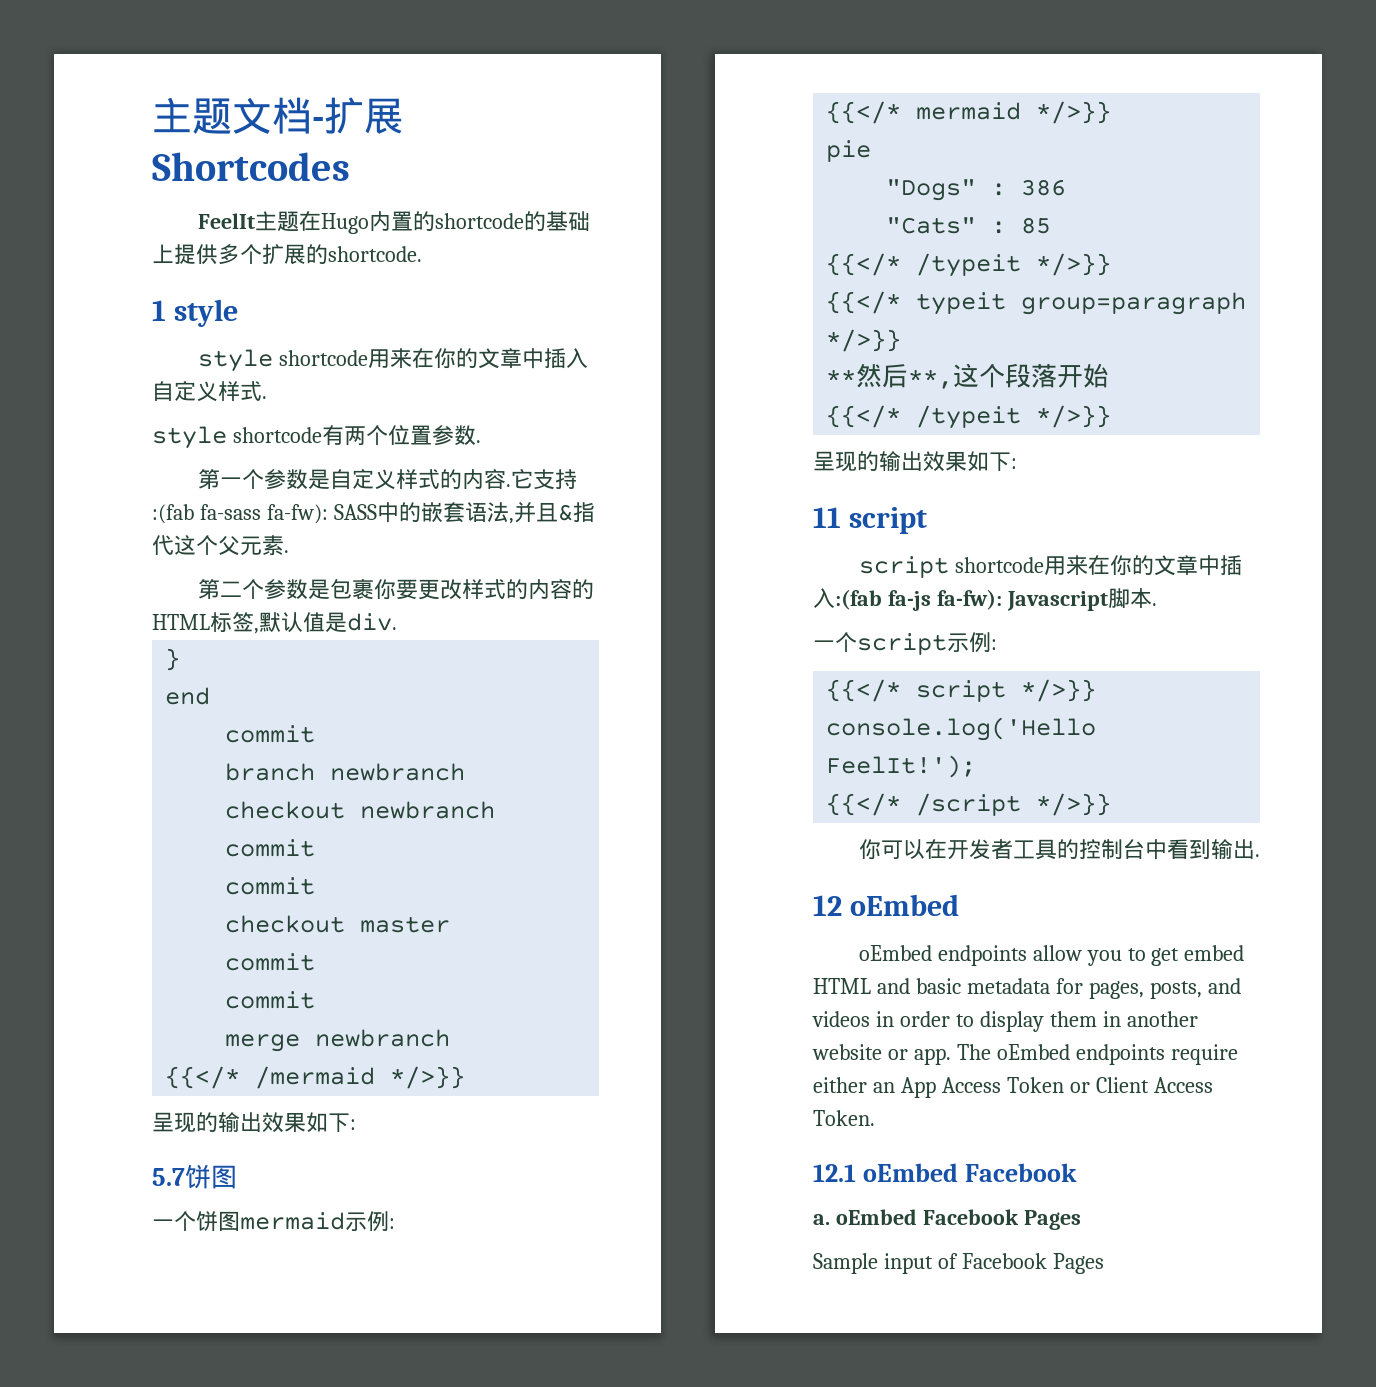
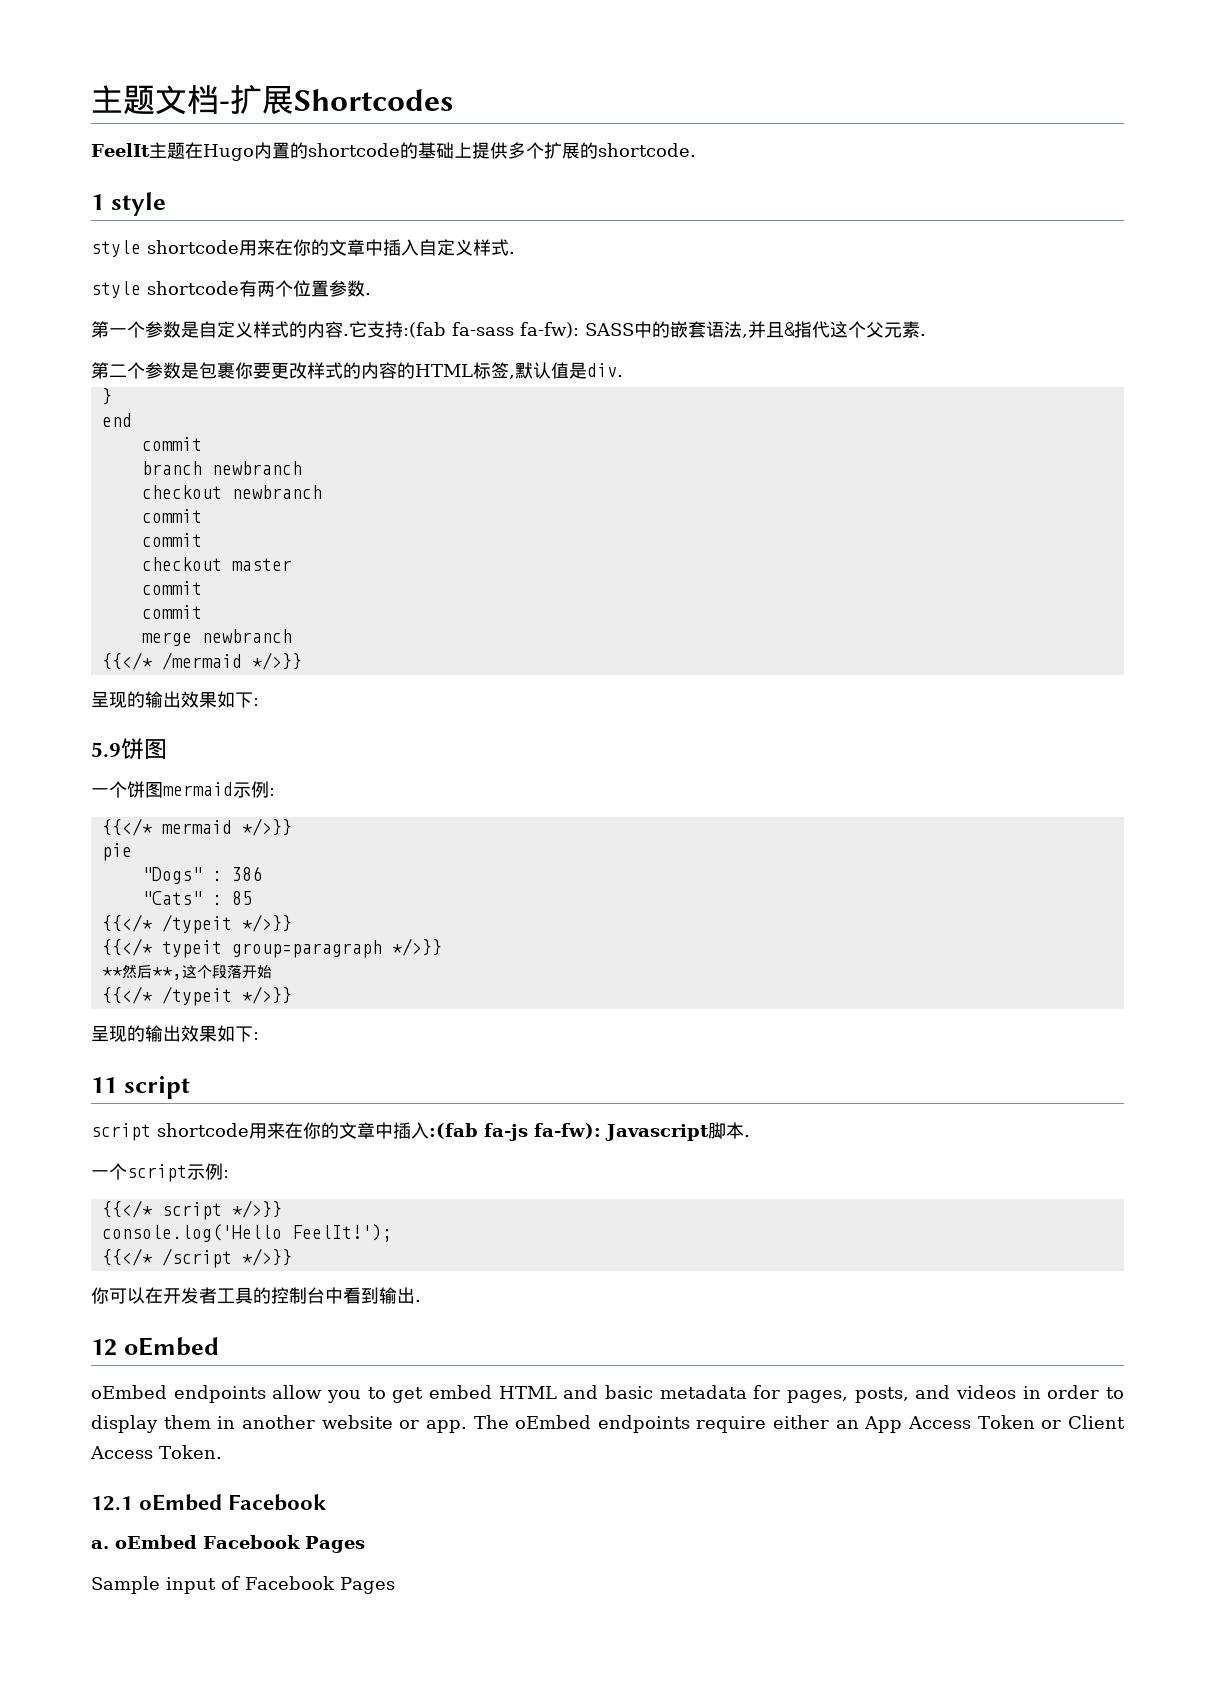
[152,1168,185,1186] 5.7 -> [91,742,121,758] 5.9

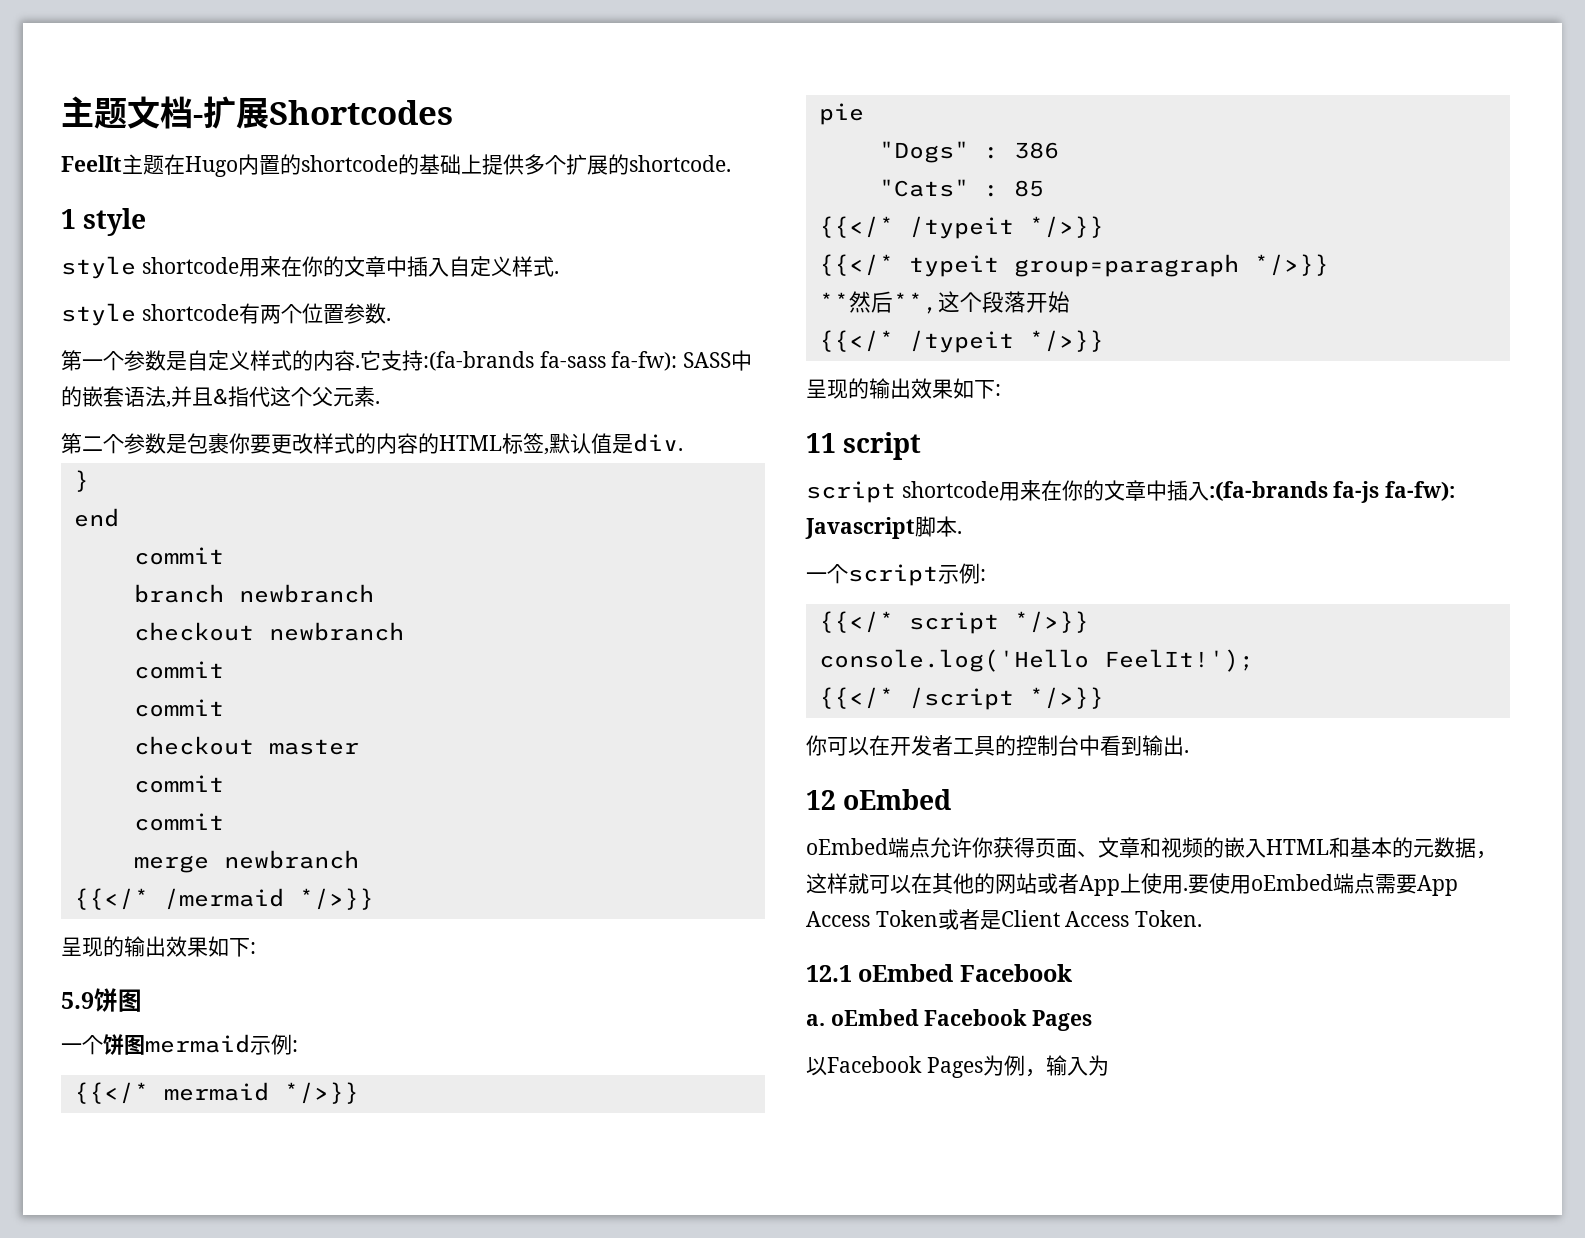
[403,322,446,338] :(fab -> [423,351,534,371] :(fa-brands
[429,1123,478,1139] :(fab -> [1208,481,1328,501] :(fa-brands
[173,1385,1124,1403] [91,1415,859,1433] endpoints allow you to get embed HTML and basic metadata for pages, posts, and videos in order to display them in another website or app. The oEmbed endpoints require either an -> [888,837,1497,859] [806,873,1417,896] 端点允许你获得页面、文章和视频的嵌入HTML和基本的元数据，这样就可以在其他的网站或者App上使用.要使用oEmbed端点需要
[1041,1420,1062,1429] or -> [937,909,1001,930] 或者是
[91,1576,395,1594] Sample input of Facebook Pages -> [806,1055,1109,1078] 以Facebook Pages为例，输入为

